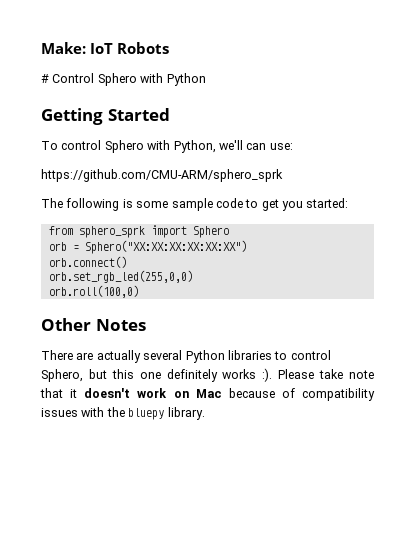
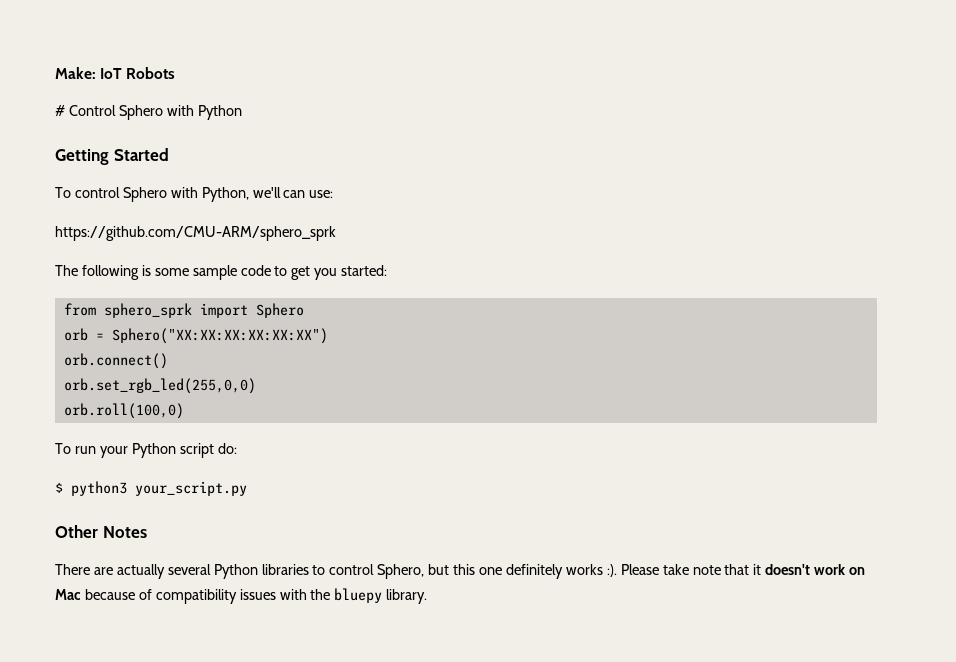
(139, 291) none -> [55,443,237,458] [55,481,247,496] // To run your Python script do: // $ python3 your_script.py

